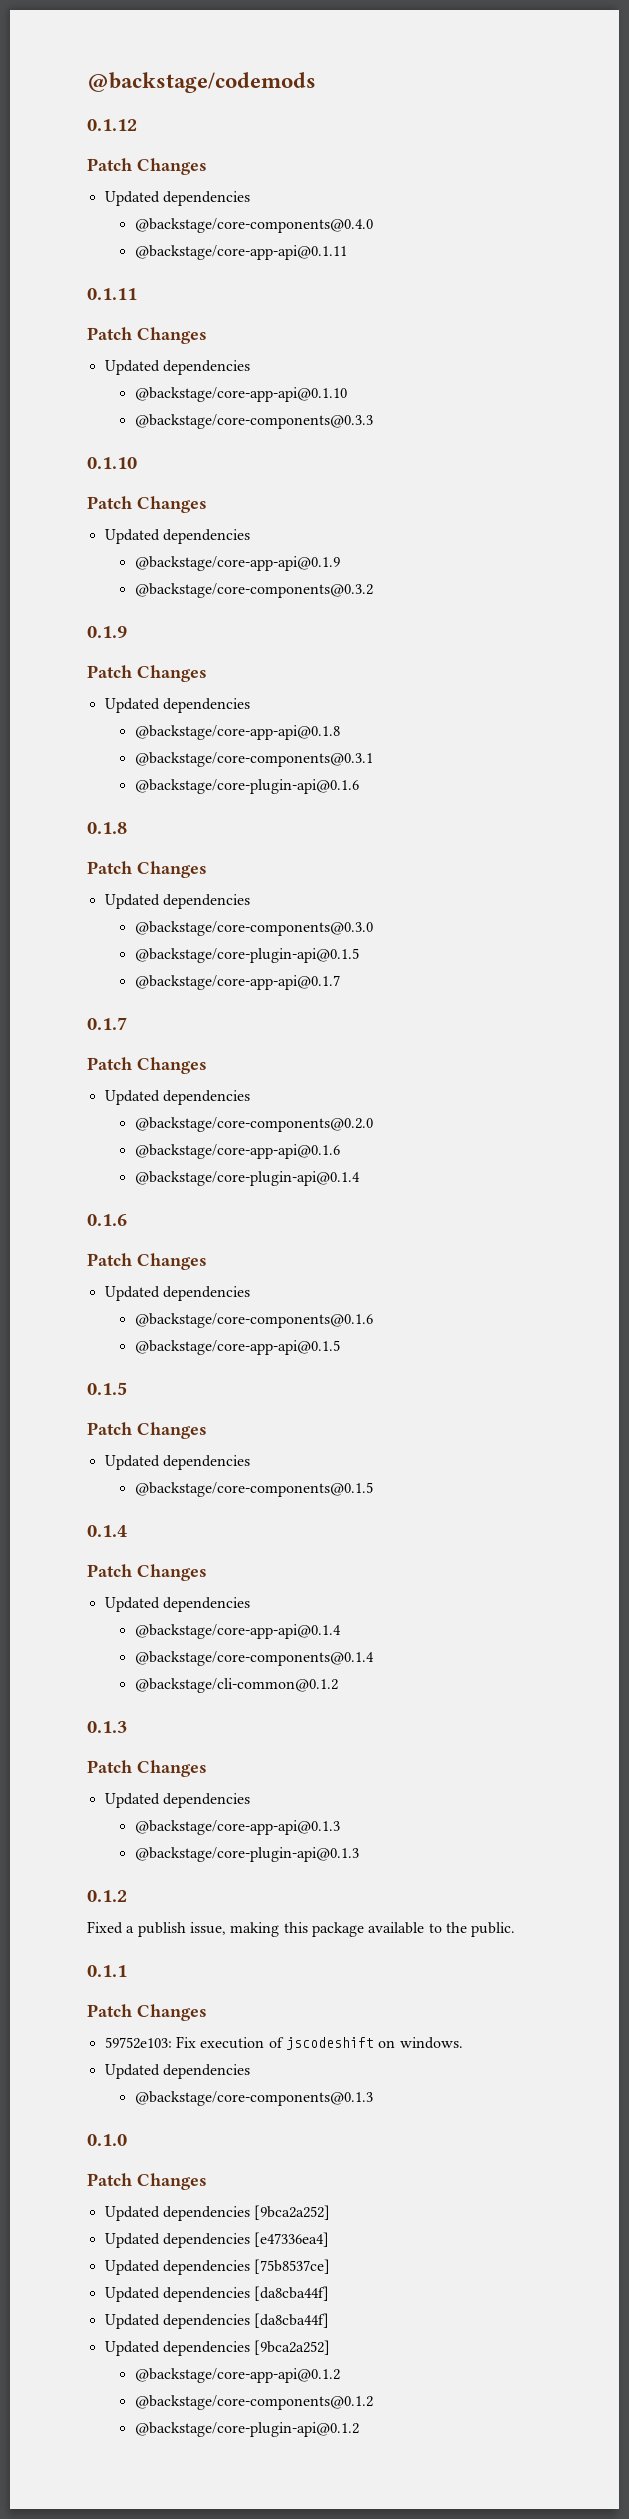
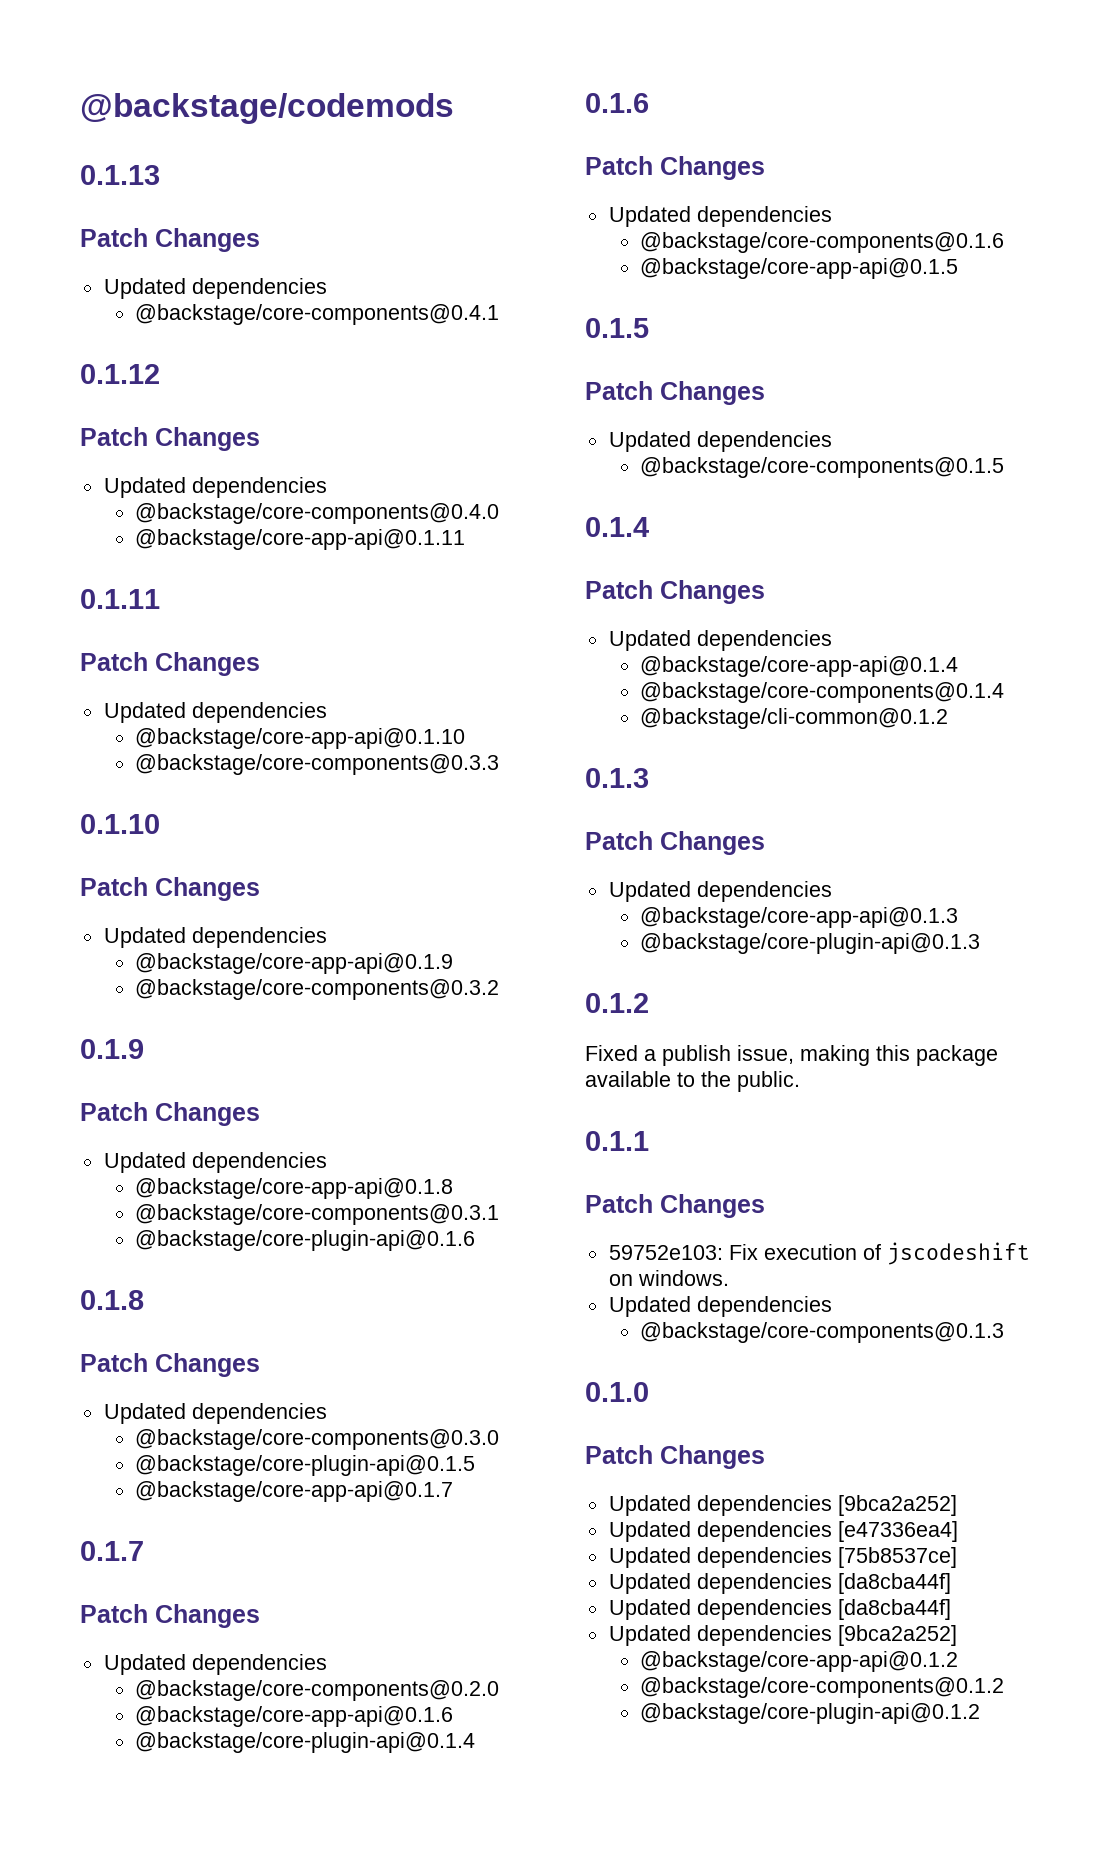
(316, 82) none -> [80,165,160,185] [80,228,260,252] [103,278,327,299] [135,304,500,325] // 0.1.13 // Patch Changes // Updated dependencies // @backstage/core-components@0.4.1

